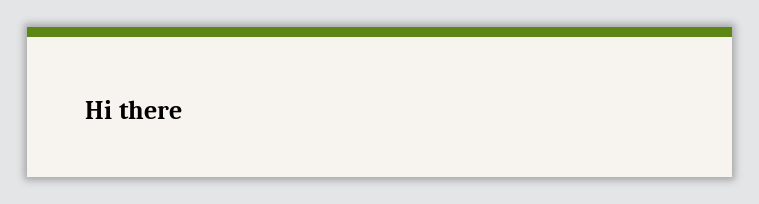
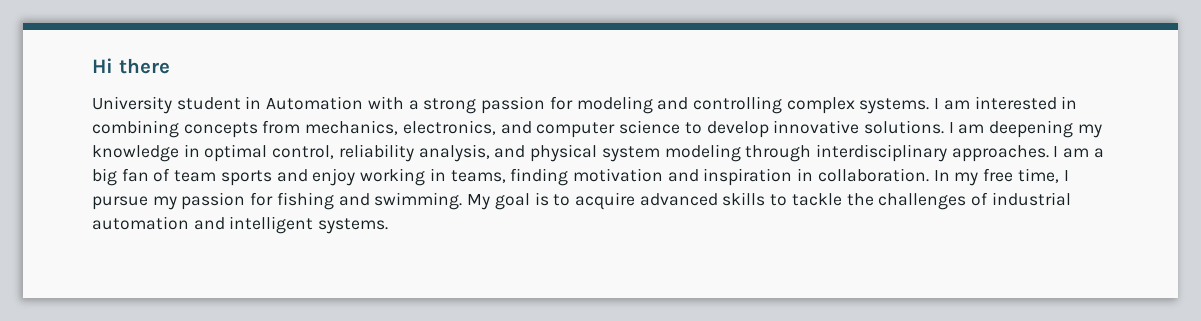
(182, 109) none -> [92,96,1078,114] [92,120,1102,138] [92,144,1104,162] [92,168,1069,186] [92,192,1071,210] [92,216,389,234] // University student in Automation with a strong passion for modeling and controlling complex systems. I am interested in combining concepts from mechanics, electronics, and computer science to develop innovative solutions. I am deepening my knowledge in optimal control, reliability analysis, and physical system modeling through interdisciplinary approaches. I am a big fan of team sports and enjoy working in teams, finding motivation and inspiration in collaboration. In my free time, I pursue my passion for fishing and swimming. My goal is to acquire advanced skills to tackle the challenges of industrial automation and intelligent systems.

